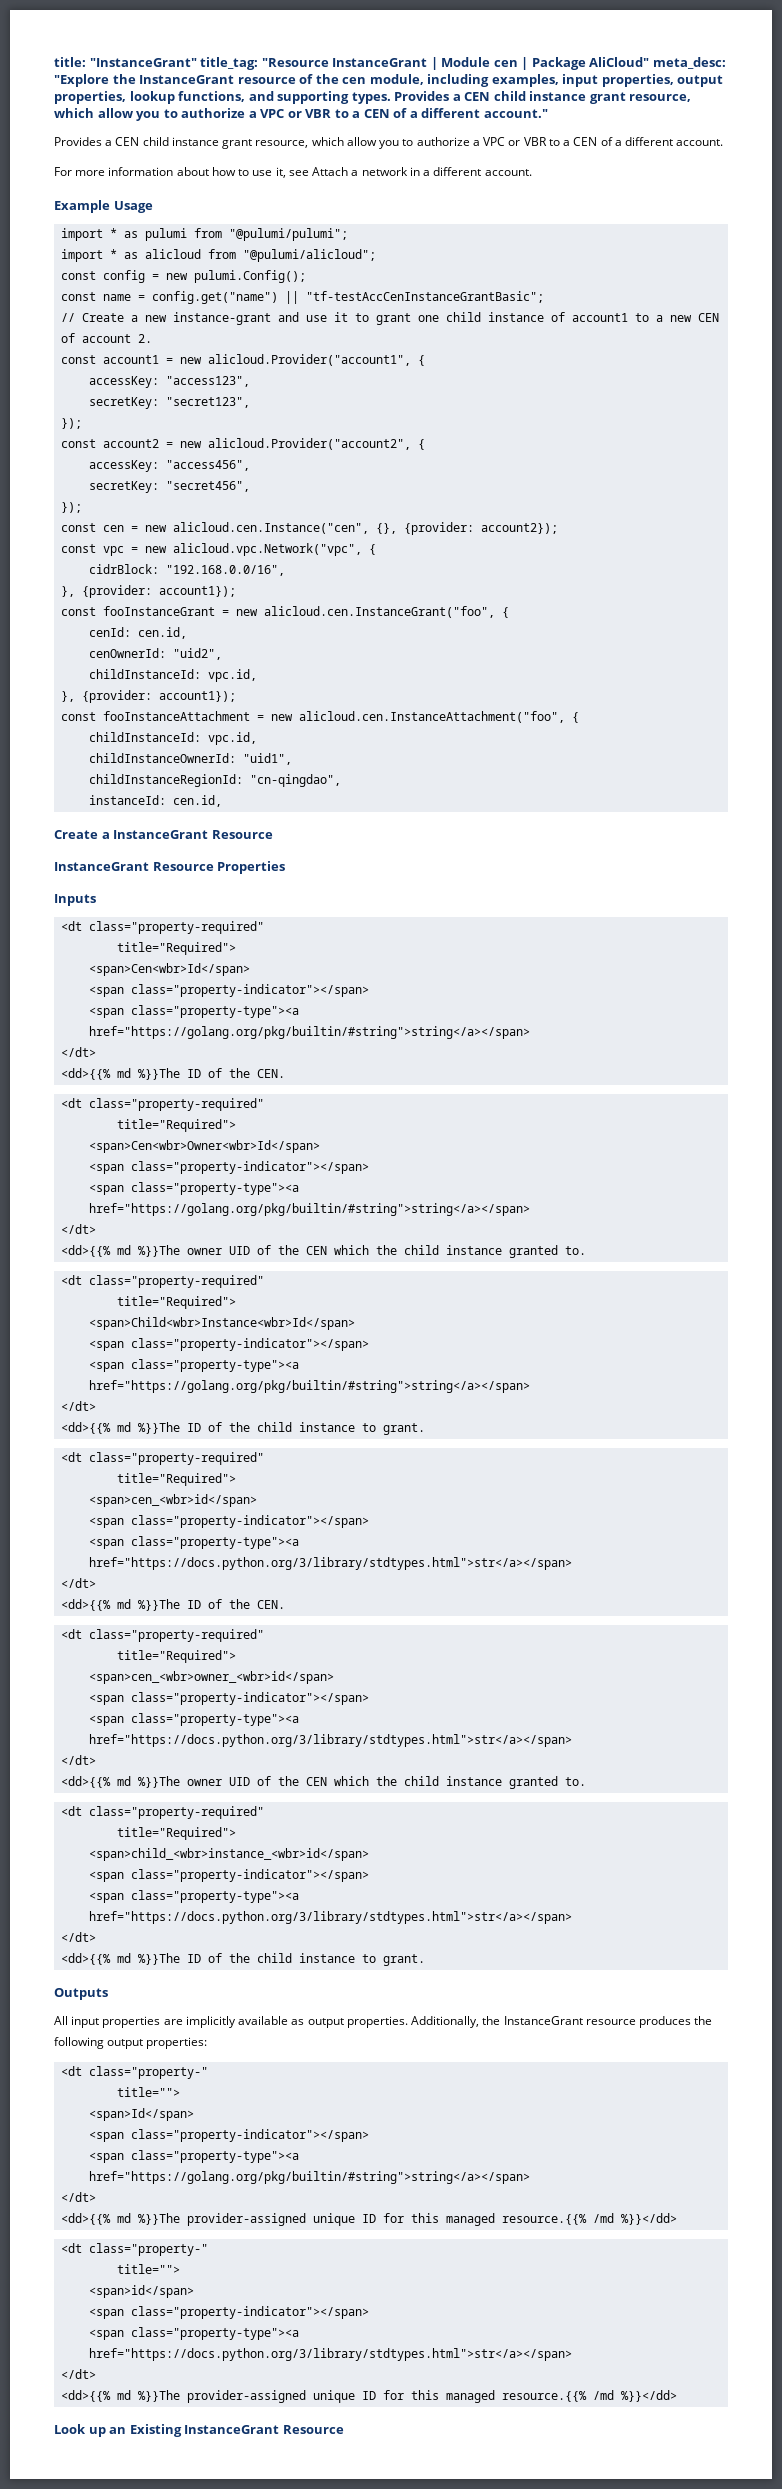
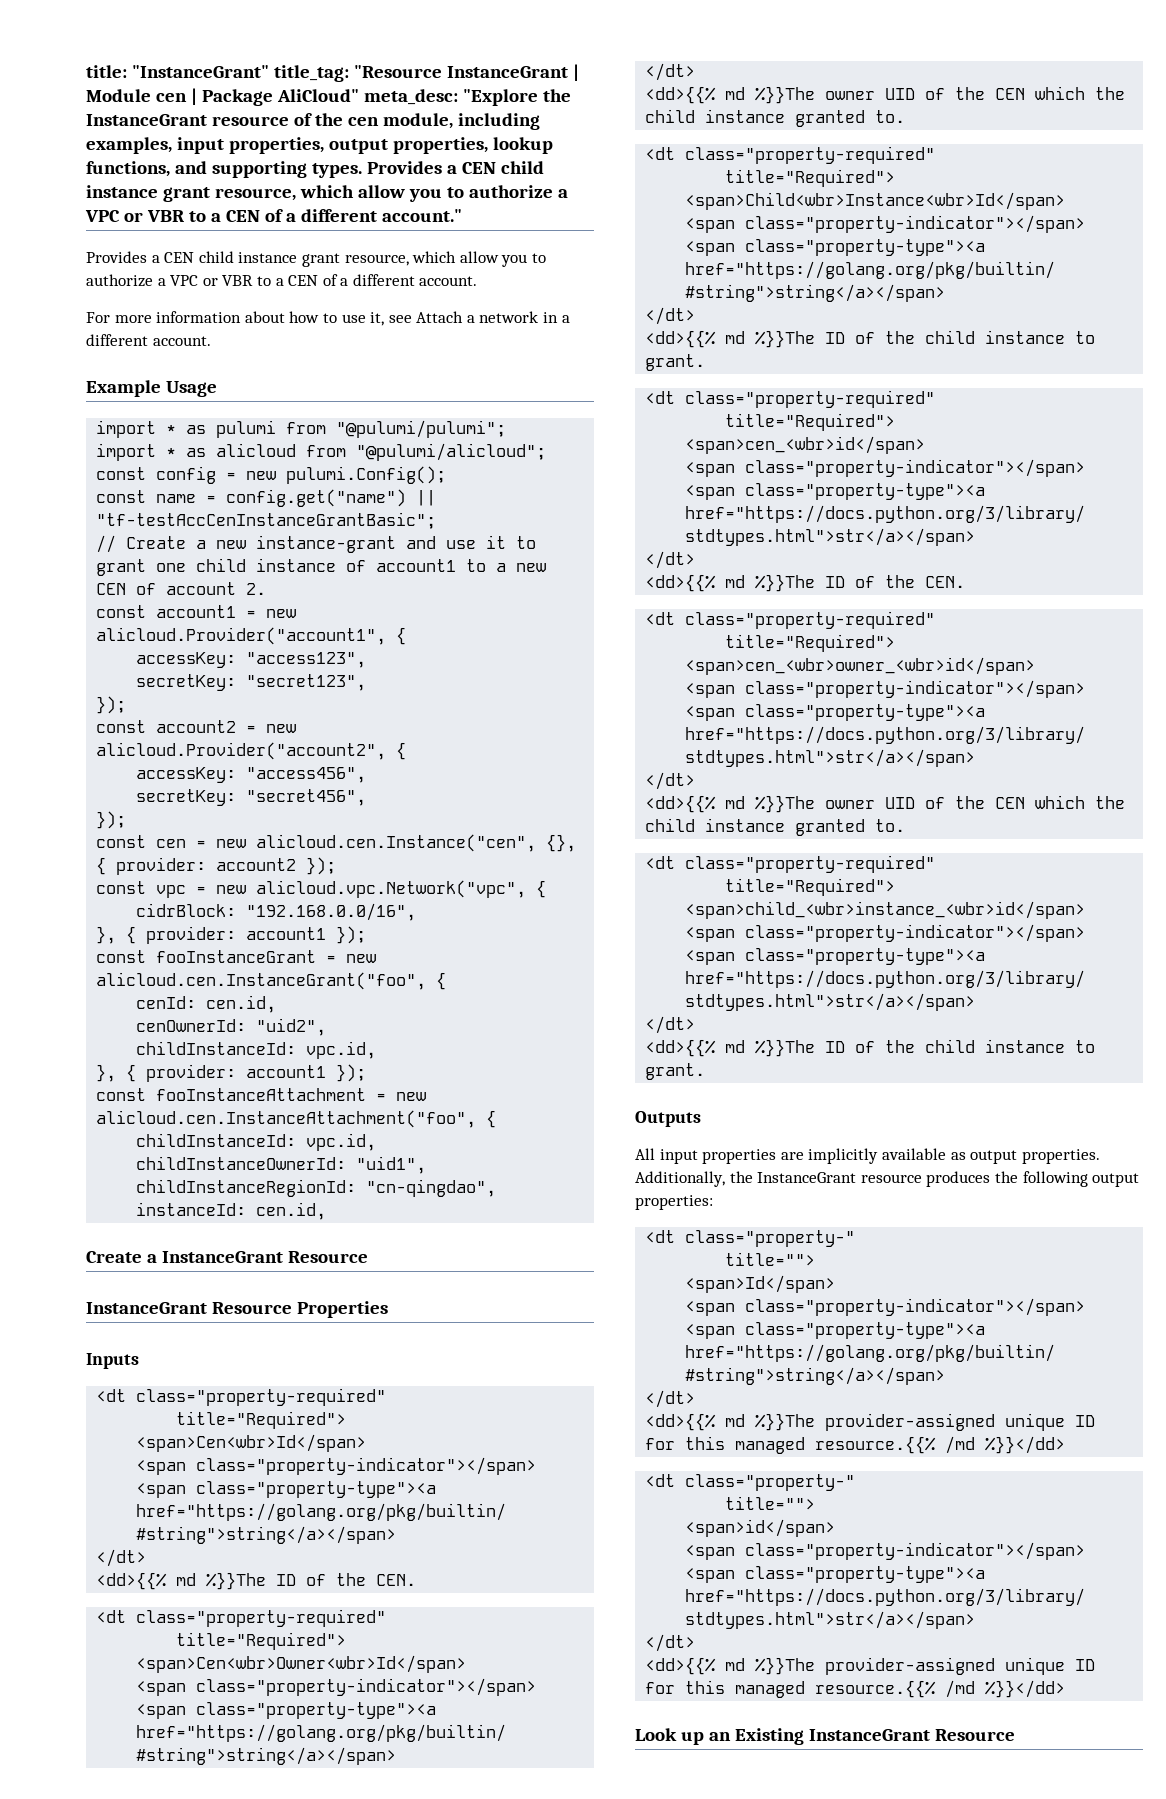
[404,522,559,535] {provider: account2}); -> [96,857,337,875] { provider: account2 });
[82,585,237,598] {provider: account1}); -> [126,926,367,944] { provider: account1 });
[82,690,237,703] {provider: account1}); -> [126,1064,367,1082] { provider: account1 });

